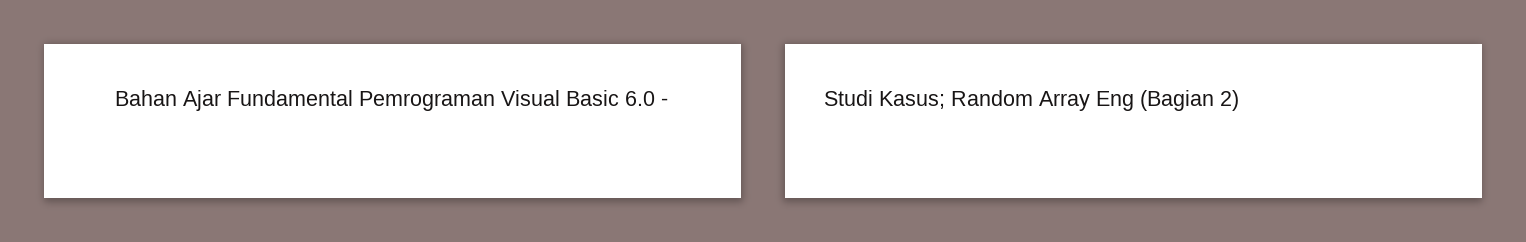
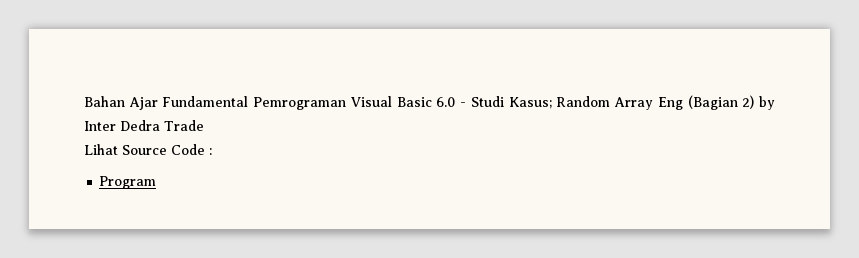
(1239, 100) none -> [759,96,776,110] [84,120,204,131] [84,144,212,155] [99,176,157,189] by Inter Dedra Trade // Lihat Source Code : // Program

